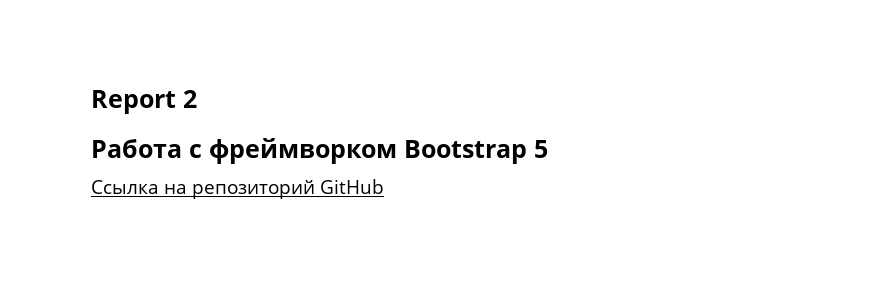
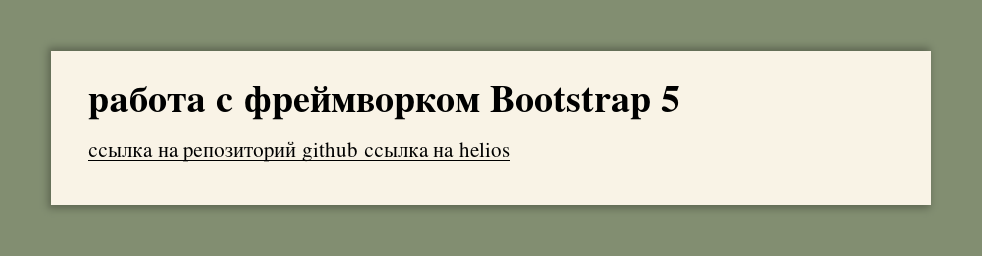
[91,90,197,114] [91,139,182,158] Report 2 // Работа -> [88,86,206,120] работа
[91,180,159,194] Ссылка -> [88,147,153,157] ссылка
[320,179,384,194] GitHub -> [302,142,511,162] github ссылка на helios

